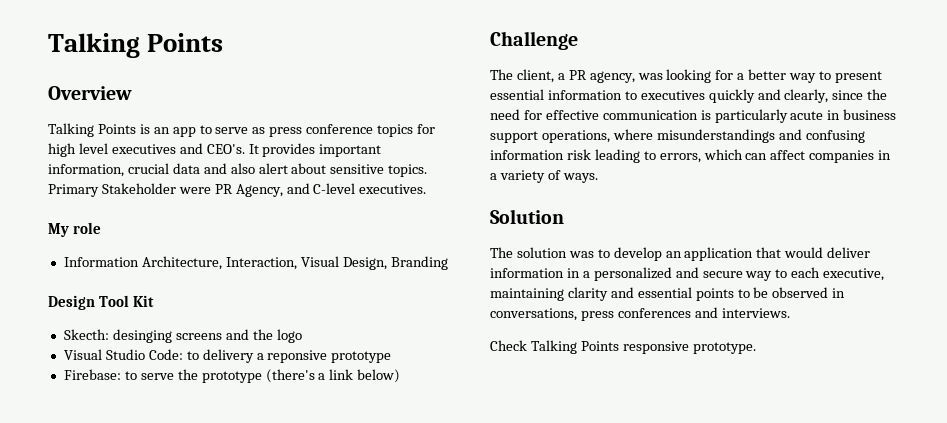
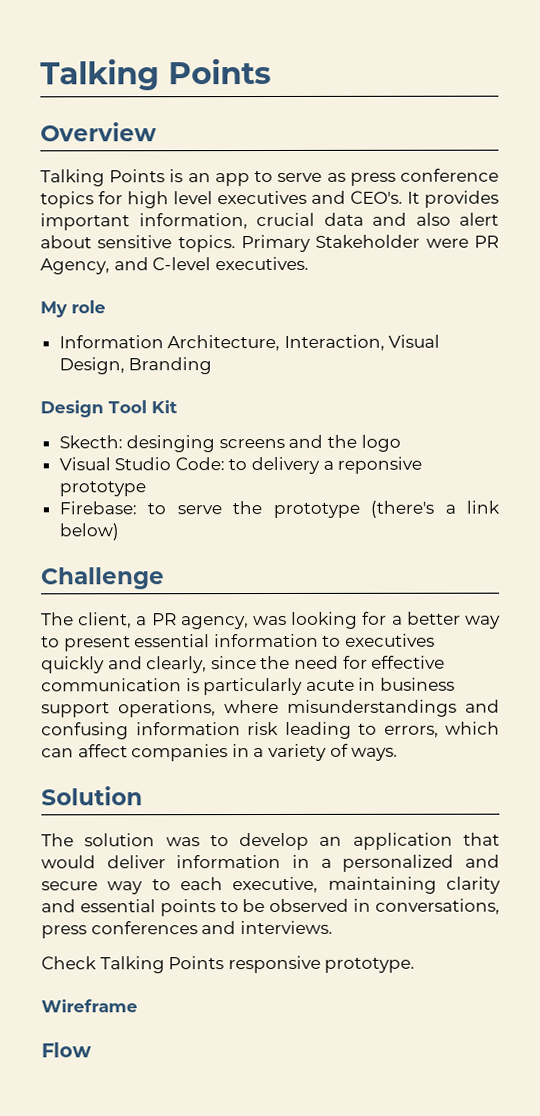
(756, 348) none -> [41,999,138,1013] [41,1042,92,1058] // Wireframe // Flow

